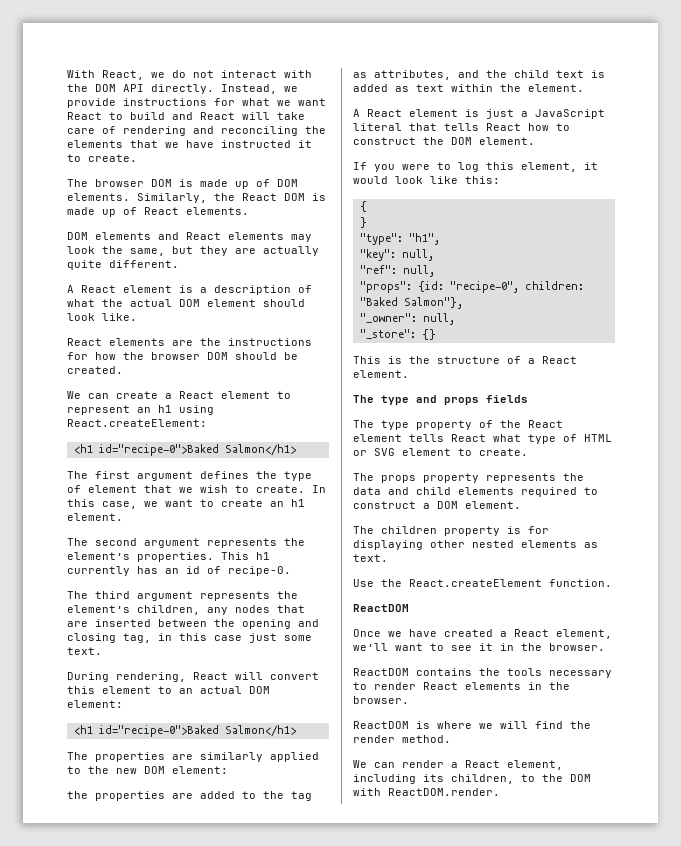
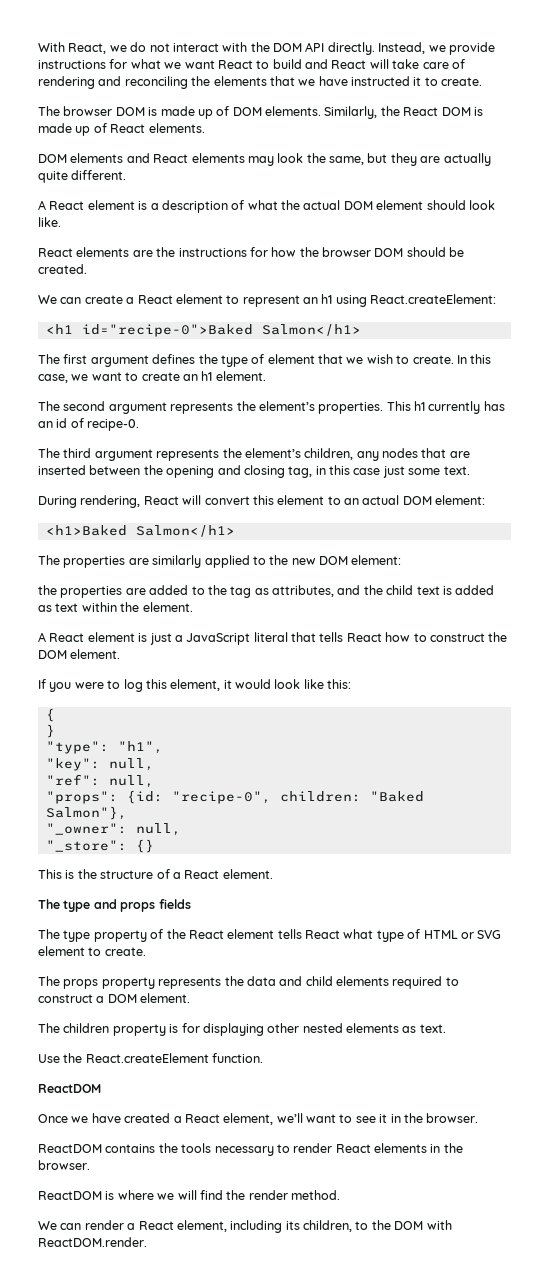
[73,725,219,737] <h1 id="recipe-0">Baked -> [45,525,127,536] <h1>Baked

